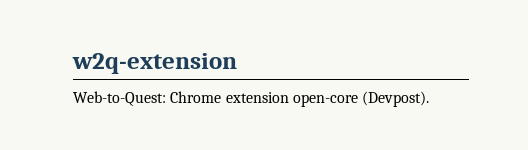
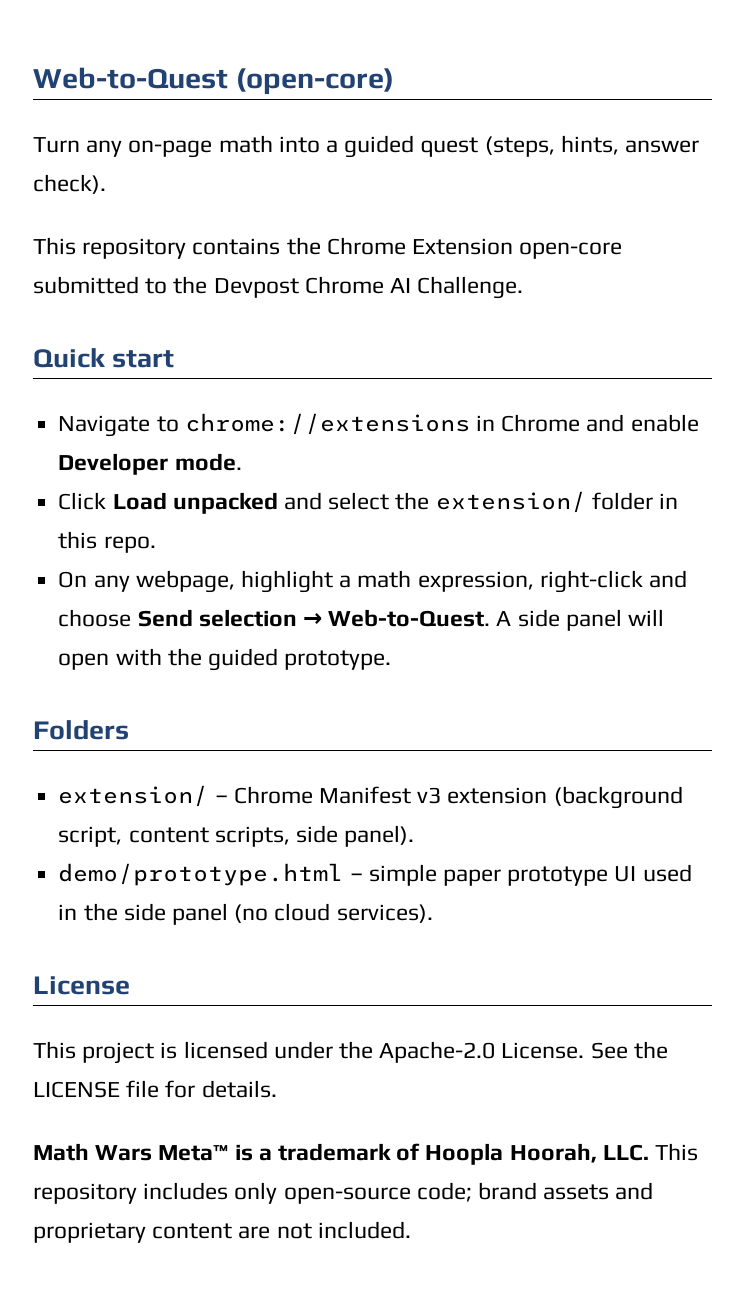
[72,53,237,74] [73,91,430,107] w2q-extension // Web-to-Quest: Chrome extension open-core (Devpost). -> [33,67,394,95] [33,135,700,158] [33,174,106,194] [33,237,623,259] [33,276,524,299] [33,348,175,368] [58,413,699,437] [58,453,242,475] [58,491,678,514] [58,531,156,553] [58,570,687,593] [58,609,664,631] [58,648,392,671] [33,720,129,740] [58,785,683,809] [58,825,415,847] [58,863,692,886] [58,903,433,925] [33,976,130,995] [33,1041,668,1064] [33,1080,277,1098] [33,1143,699,1165] [33,1182,654,1204] [33,1221,411,1243] Web-to-Quest (open-core) // Turn any on-page math into a guided quest (steps, hints, answer check). // This repository contains the Chrome Extension open-core submitted to the Devpost Chrome AI Challenge. // Quick start // Navigate to chrome://extensions in Chrome and enable Developer mode. // Click Load unpacked and select the extension/ folder in this repo. // On any webpage, highlight a math expression, right-click and choose Send selection → Web-to-Quest. A side panel will open with the guided prototype. // Folders // extension/ – Chrome Manifest v3 extension (background script, content scripts, side panel). // demo/prototype.html – simple paper prototype UI used in the side panel (no cloud services). // License // This project is licensed under the Apache-2.0 License. See the LICENSE file for details. // Math Wars Meta™ is a trademark of Hoopla Hoorah, LLC. This repository includes only open-source code; brand assets and proprietary content are not included.

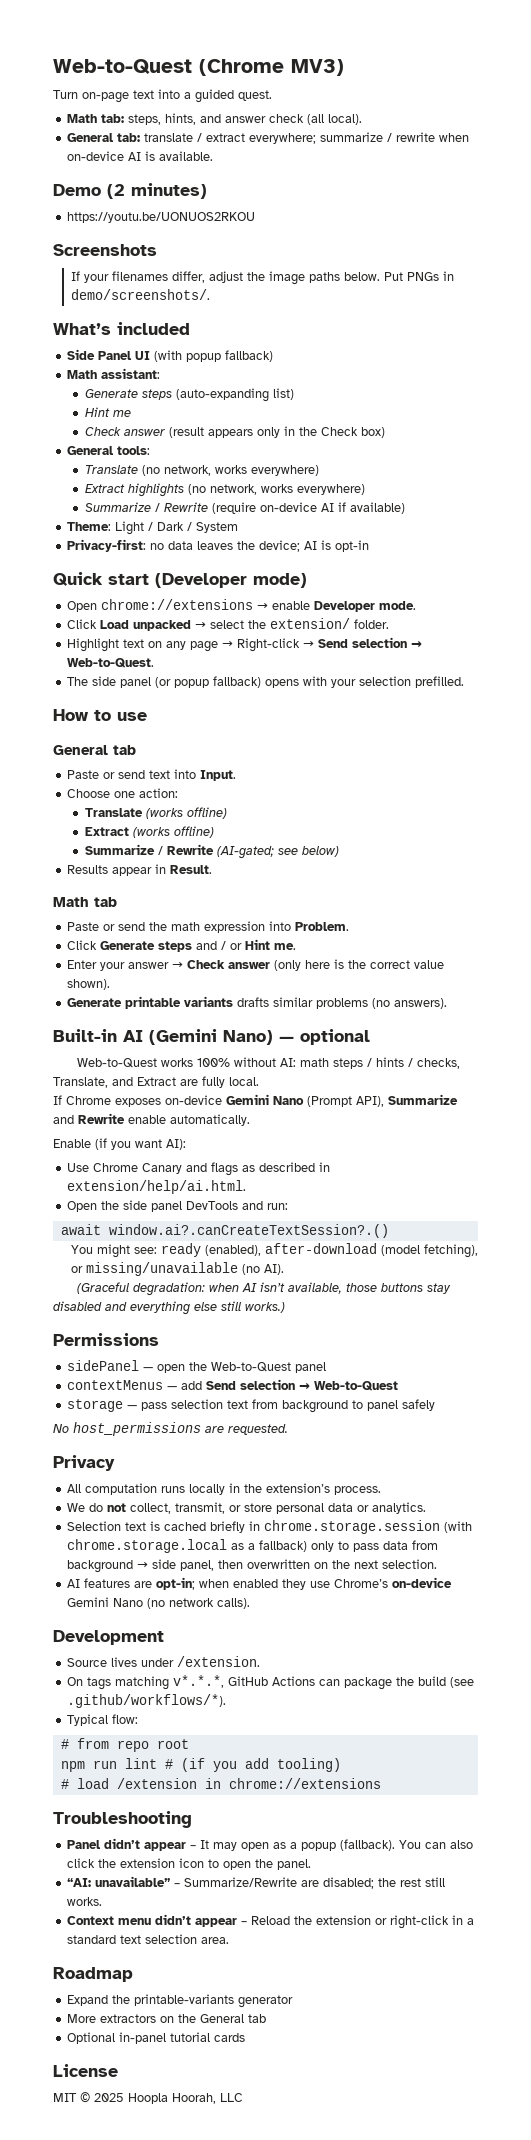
[33,67,394,95] Web-to-Quest (open-core) -> [53,59,344,76] Web-to-Quest (Chrome MV3)
[86,135,700,158] [33,174,106,194] [33,237,623,259] [33,276,524,299] [33,348,175,368] [58,413,625,437] any on-page math into a guided quest (steps, hints, answer check). // This repository contains the Chrome Extension open-core submitted to the Devpost Chrome AI Challenge. // Quick start // Navigate to chrome://extensions in Chrome and -> [82,89,272,103] [67,113,363,125] [67,132,470,144] [67,151,214,161] [53,183,207,199] [67,212,256,223] [53,244,157,256] [70,271,454,285] [70,289,210,300] [53,322,190,335] [67,349,274,362] [67,368,161,379] [85,388,295,402] [85,407,132,417] [85,426,386,438] [67,446,151,455] [85,465,320,476] [85,483,366,497] [85,502,406,514] [67,521,239,535] [67,539,370,552] [53,572,307,588] [67,599,269,612] on-page text into a guided quest. // Math tab: steps, hints, and answer check (all local). // General tab: translate / extract everywhere; summarize / rewrite when on-device AI is available. // Demo (2 minutes) // https://youtu.be/UONUOS2RKOU // Screenshots // If your filenames differ, adjust the image paths below. Put PNGs in demo/screenshots/. // What’s included // Side Panel UI (with popup fallback) // Math assistant: // Generate steps (auto-expanding list) // Hint me // Check answer (result appears only in the Check box) // General tools: // Translate (no network, works everywhere) // Extract highlights (no network, works everywhere) // Summarize / Rewrite (require on-device AI if available) // Theme: Light / Dark / System // Privacy-first: no data leaves the device; AI is opt-in // Quick start (Developer mode) // Open chrome://extensions →
[283,492,322,510] and -> [195,622,207,629] →
[591,492,678,510] [58,531,156,553] [58,570,687,593] [58,609,132,627] folder in this repo. // On any webpage, highlight a math expression, right-click and choose -> [354,619,390,629] [67,638,315,652] folder. // Highlight text on any page → Right-click →
[496,609,664,631] [58,648,392,671] [33,720,129,740] [58,785,683,809] [58,825,415,847] [58,863,692,886] [58,903,433,925] [33,976,130,995] [33,1041,668,1064] [33,1080,277,1098] [33,1143,699,1165] [33,1182,654,1204] [33,1221,411,1243] A side panel will open with the guided prototype. // Folders // extension/ – Chrome Manifest v3 extension (background script, content scripts, side panel). // demo/prototype.html – simple paper prototype UI used in the side panel (no cloud services). // License // This project is licensed under the Apache-2.0 License. See the LICENSE file for details. // Math Wars Meta™ is a trademark of Hoopla Hoorah, LLC. This repository includes only open-source code; brand assets and proprietary content are not included. -> [67,676,465,688] [53,709,147,721] [53,745,136,755] [67,769,237,781] [67,788,179,798] [85,807,228,819] [85,826,215,838] [85,844,340,859] [67,864,213,876] [53,897,117,907] [67,921,350,933] [67,939,297,952] [67,959,445,971] [67,979,111,990] [67,996,448,1009] [53,1029,370,1045] [77,1057,461,1069] [53,1076,259,1088] [53,1094,458,1107] [53,1113,250,1126] [53,1138,186,1150] [67,1162,331,1176] [67,1180,247,1194] [67,1200,289,1212] [60,1224,389,1238] [70,1243,478,1258] [70,1262,284,1276] [77,1282,452,1296] [53,1301,285,1315] [53,1333,159,1346] [67,1360,327,1373] [67,1379,399,1391] [67,1399,436,1413] [53,1422,288,1436] [53,1455,115,1471] [67,1483,382,1495] [67,1502,427,1514] [67,1520,473,1534] [67,1539,439,1553] [67,1559,438,1573] [67,1577,453,1590] [67,1597,251,1609] [53,1630,164,1645] [67,1656,261,1667] [67,1675,475,1690] [67,1694,227,1708] [67,1714,139,1726] [60,1738,189,1752] [60,1758,341,1772] [60,1778,381,1789] [53,1811,192,1828] [67,1838,474,1851] [67,1858,312,1870] [67,1876,446,1889] [67,1897,103,1906] [67,1914,475,1929] [67,1934,230,1944] [53,1967,133,1982] [67,1994,294,2008] [67,2014,267,2023] [67,2032,246,2044] [53,2064,118,2077] [53,2092,243,2104] // The side panel (or popup fallback) opens with your selection prefilled. // How to use // General tab // Paste or send text into Input. // Choose one action: // Translate (works offline) // Extract (works offline) // Summarize / Rewrite (AI-gated; see below) // Results appear in Result. // Math tab // Paste or send the math expression into Problem. // Click Generate steps and / or Hint me. // Enter your answer → Check answer (only here is the correct value shown). // Generate printable variants drafts similar problems (no answers). // Built-in AI (Gemini Nano) — optional // Web-to-Quest works 100% without AI: math steps / hints / checks, Translate, and Extract are fully local. // If Chrome exposes on-device Gemini Nano (Prompt API), Summarize and Rewrite enable automatically. // Enable (if you want AI): // Use Chrome Canary and flags as described in extension/help/ai.html. // Open the side panel DevTools and run: // await window.ai?.canCreateTextSession?.() // You might see: ready (enabled), after-download (model fetching), or missing/unavailable (no AI). // (Graceful degradation: when AI isn’t available, those buttons stay disabled and everything else still works.) // Permissions // sidePanel — open the Web-to-Quest panel // contextMenus — add Send selection → Web-to-Quest // storage — pass selection text from background to panel safely // No host_permissions are requested. // Privacy // All computation runs locally in the extension’s process. // We do not collect, transmit, or store personal data or analytics. // Selection text is cached briefly in chrome.storage.session (with chrome.storage.local as a fallback) only to pass data from background → side panel, then overwritten on the next selection. // AI features are opt-in; when enabled they use Chrome’s on-device Gemini Nano (no network calls). // Development // Source lives under /extension. // On tags matching v*.*.*, GitHub Actions can package the build (see .github/workflows/*). // Typical flow: // # from repo root // npm run lint # (if you add tooling) // # load /extension in chrome://extensions // Troubleshooting // Panel didn’t appear – It may open as a popup (fallback). You can also click the extension icon to open the panel. // “AI: unavailable” – Summarize/Rewrite are disabled; the rest still works. // Context menu didn’t appear – Reload the extension or right-click in a standard text selection area. // Roadmap // Expand the printable-variants generator // More extractors on the General tab // Optional in-panel tutorial cards // License // MIT © 2025 Hoopla Hoorah, LLC

